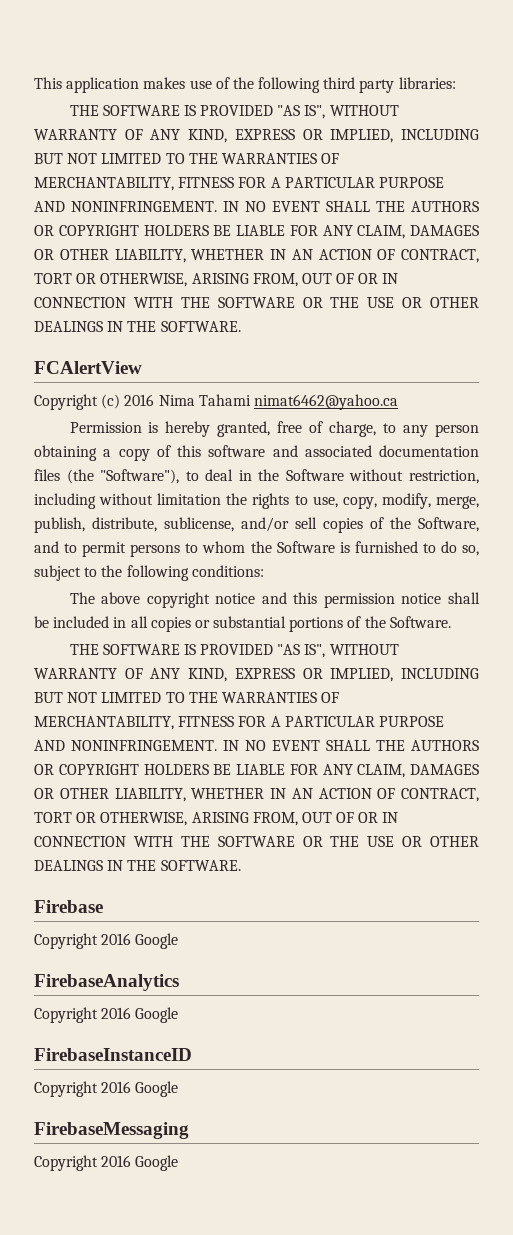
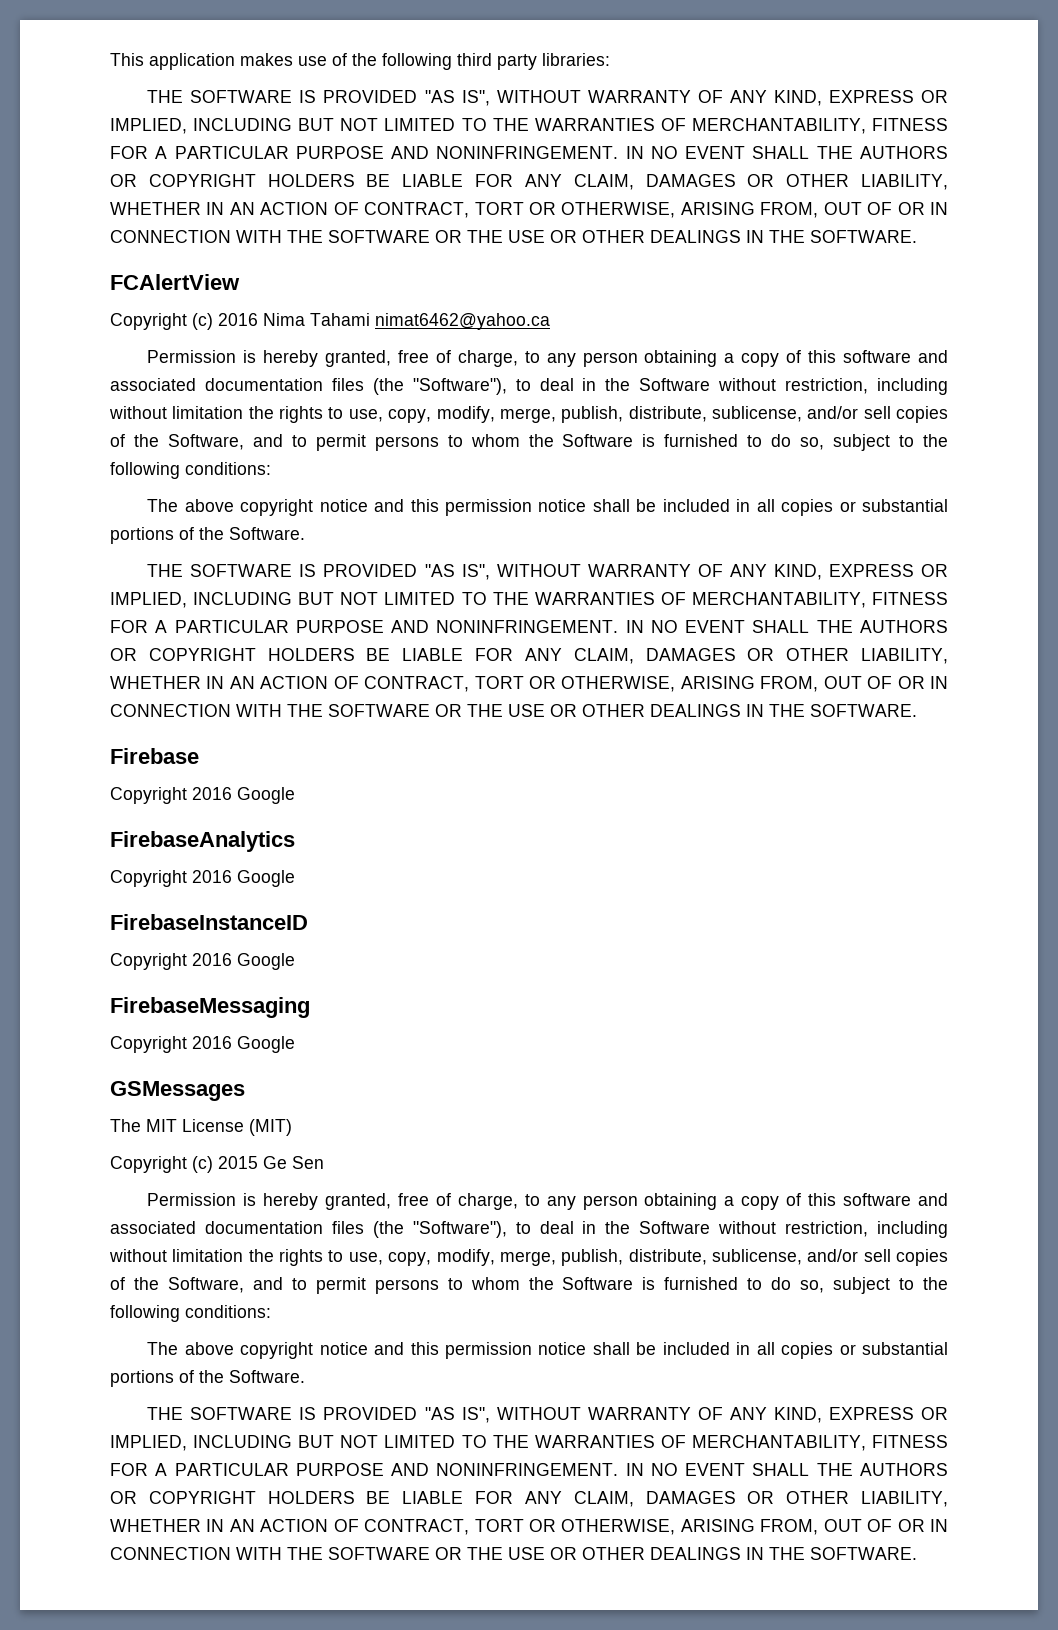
(179, 1163) none -> [110,1081,245,1101] [110,1119,292,1136] [110,1156,324,1173] [147,1193,949,1210] [110,1221,948,1238] [109,1249,949,1266] [110,1277,949,1294] [110,1305,271,1322] [147,1342,948,1359] [110,1370,305,1387] [147,1407,948,1423] [110,1435,949,1451] [110,1463,948,1476] [110,1491,949,1507] [110,1519,949,1535] [110,1547,917,1560] // GSMessages // The MIT License (MIT) // Copyright (c) 2015 Ge Sen // Permission is hereby granted, free of charge, to any person obtaining a copy of this software and associated documentation files (the "Software"), to deal in the Software without restriction, including without limitation the rights to use, copy, modify, merge, publish, distribute, sublicense, and/or sell copies of the Software, and to permit persons to whom the Software is furnished to do so, subject to the following conditions: // The above copyright notice and this permission notice shall be included in all copies or substantial portions of the Software. // THE SOFTWARE IS PROVIDED "AS IS", WITHOUT WARRANTY OF ANY KIND, EXPRESS OR IMPLIED, INCLUDING BUT NOT LIMITED TO THE WARRANTIES OF MERCHANTABILITY, FITNESS FOR A PARTICULAR PURPOSE AND NONINFRINGEMENT. IN NO EVENT SHALL THE AUTHORS OR COPYRIGHT HOLDERS BE LIABLE FOR ANY CLAIM, DAMAGES OR OTHER LIABILITY, WHETHER IN AN ACTION OF CONTRACT, TORT OR OTHERWISE, ARISING FROM, OUT OF OR IN CONNECTION WITH THE SOFTWARE OR THE USE OR OTHER DEALINGS IN THE SOFTWARE.

